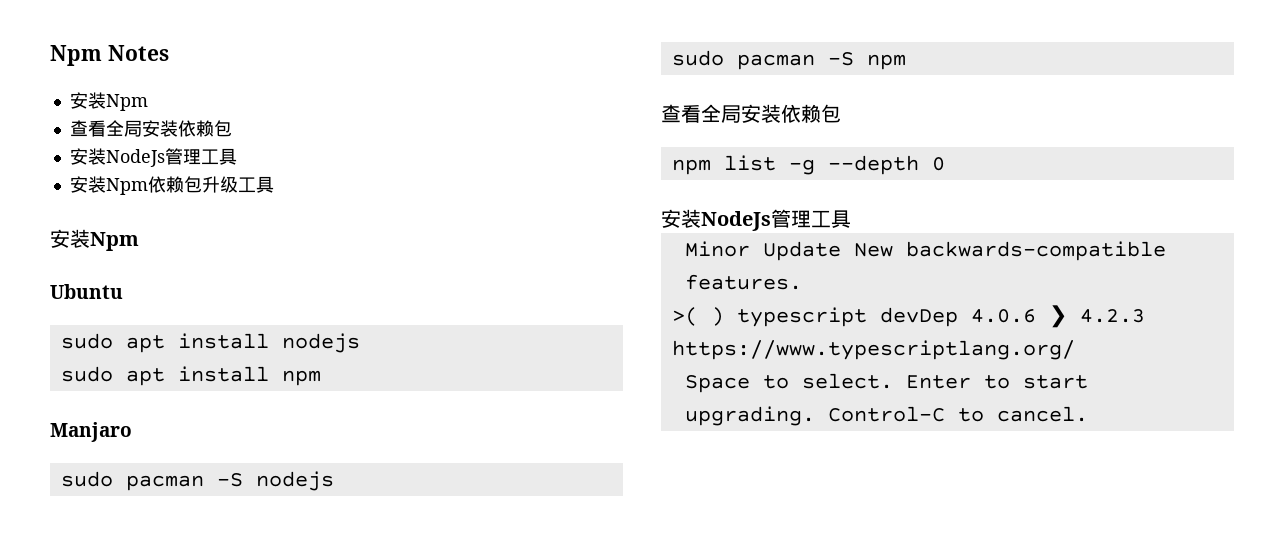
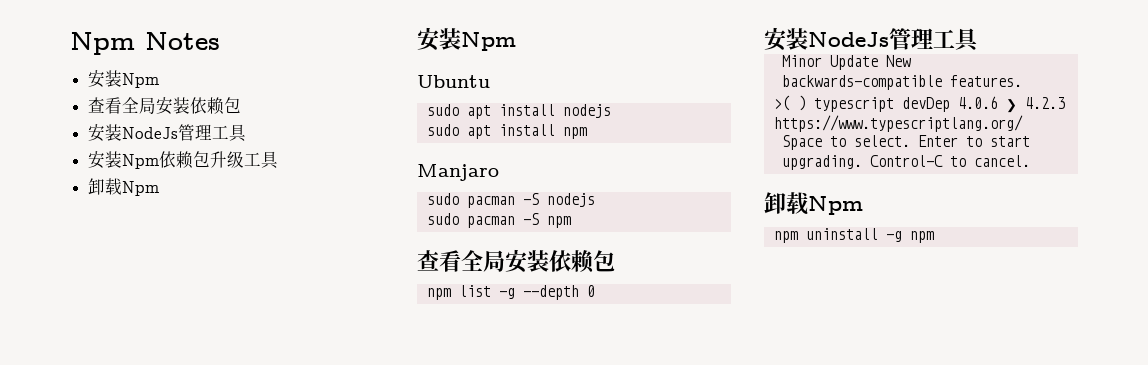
(274, 184) none -> [88,178,160,196] // 卸载Npm
(1088, 414) none -> [764,192,863,215] [773,228,934,243] // 卸载Npm // npm uninstall -g npm

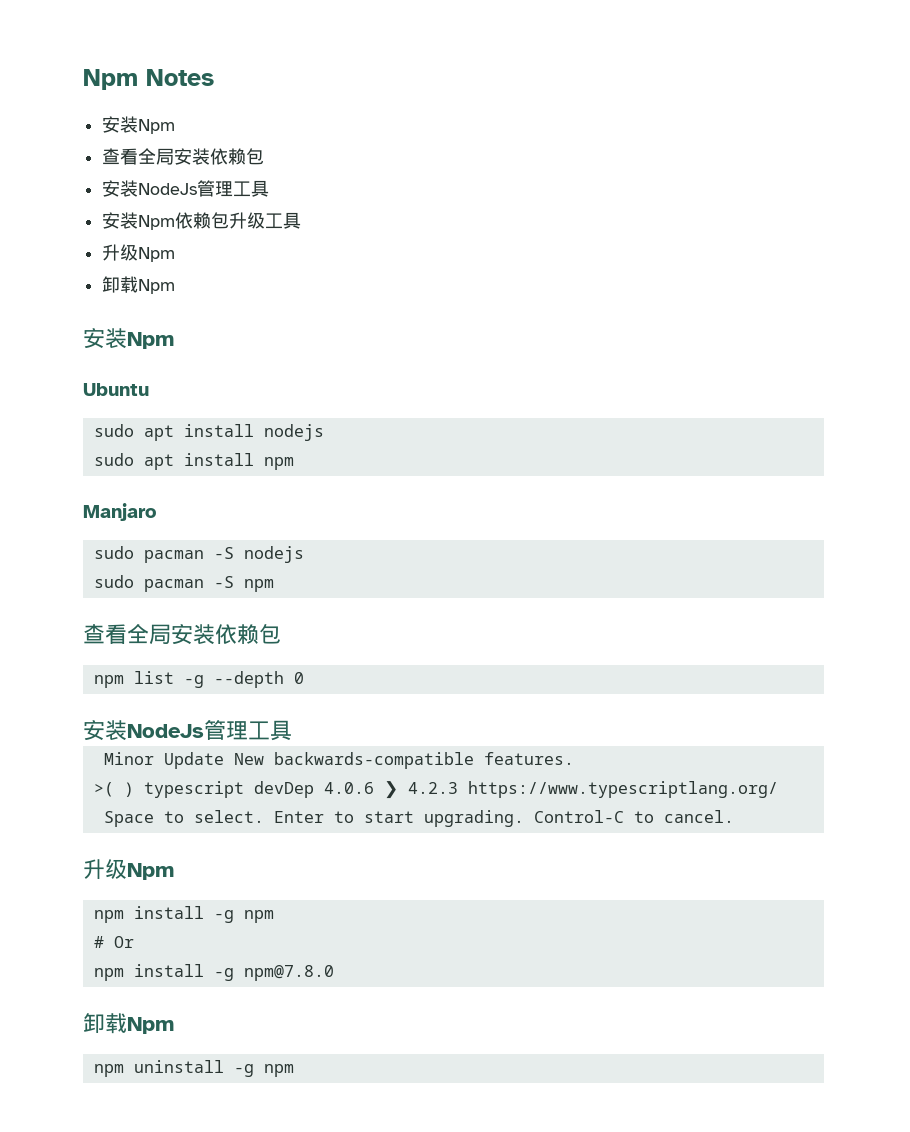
(280, 160) none -> [102,244,176,262] // 升级Npm
(1030, 161) none -> [83,859,174,880] [93,906,274,923] [93,936,134,948] [93,964,334,981] // 升级Npm // npm install -g npm // # Or // npm install -g npm@7.8.0

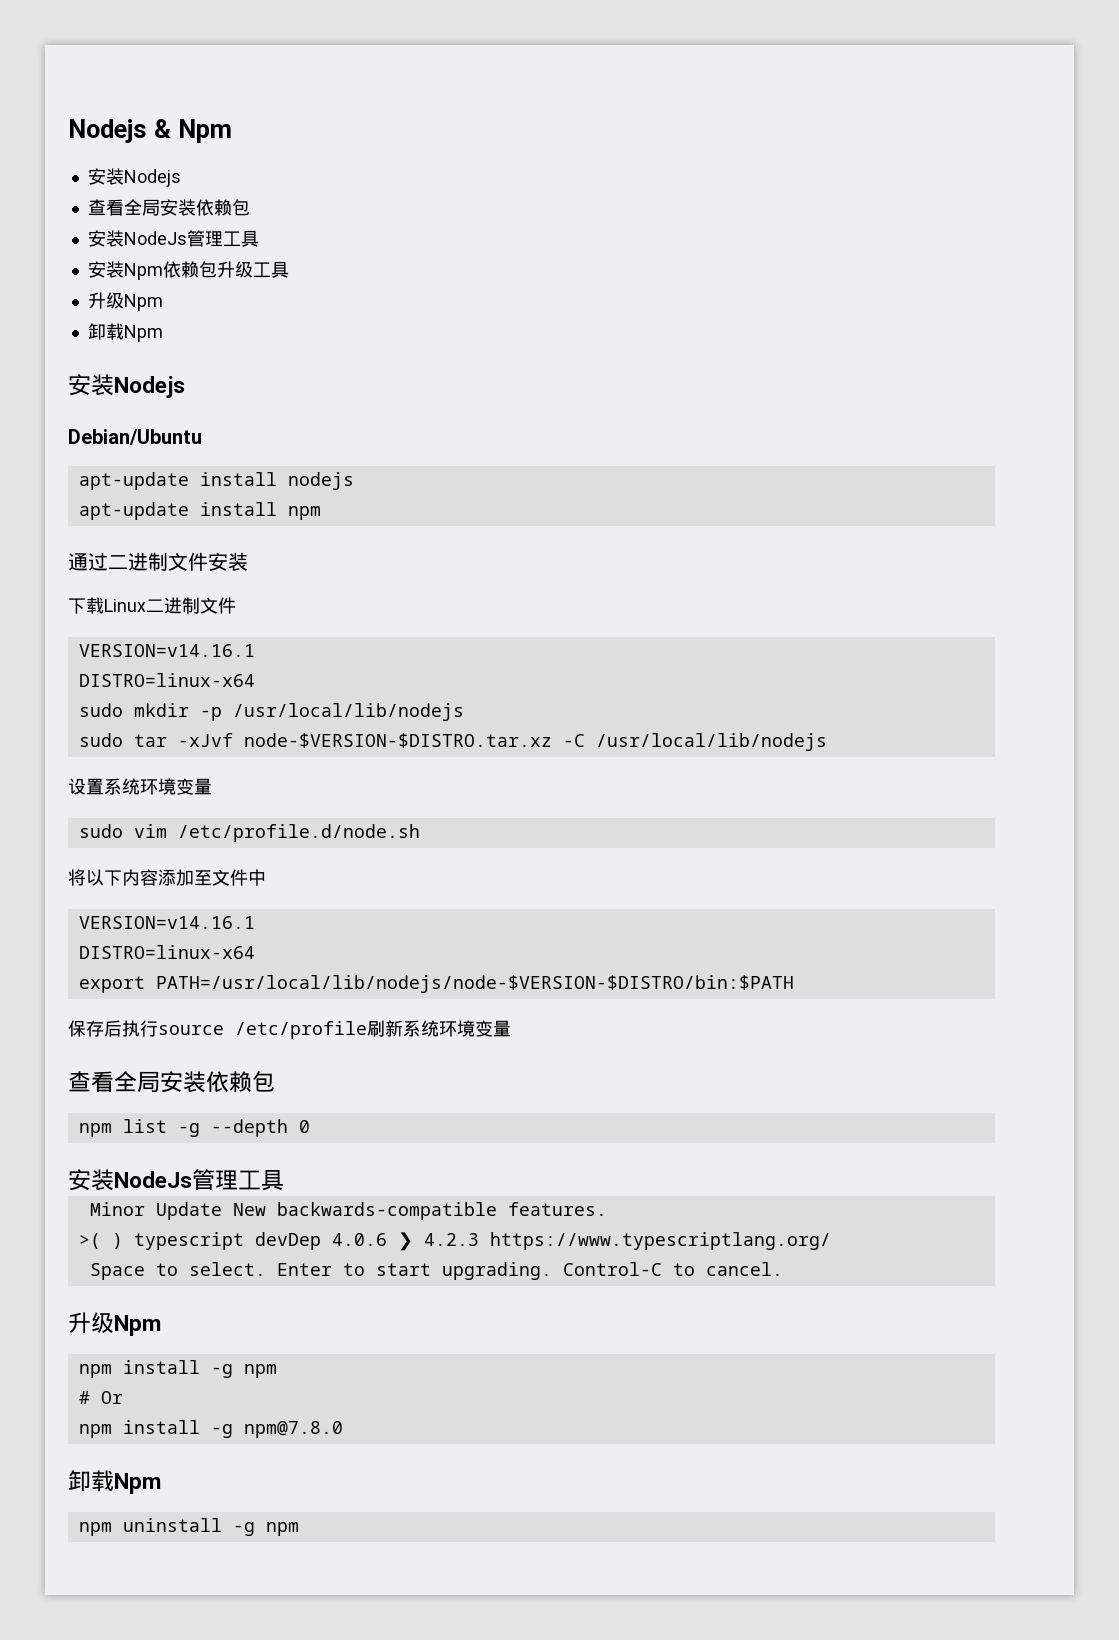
[83,69,214,90] [102,116,176,134] Npm Notes // 安装Npm -> [68,119,232,143] [87,168,181,187] Nodejs & Npm // 安装Nodejs
[127,332,174,349] [83,383,149,396] [93,424,174,441] Npm // Ubuntu // sudo apt -> [114,376,185,398] [68,429,202,445] [78,472,189,490] Nodejs // Debian/Ubuntu // apt-update
[93,453,174,470] sudo apt -> [78,502,189,520] apt-update
[83,503,156,521] [93,546,304,563] [93,575,274,592] Manjaro // sudo pacman -S nodejs // sudo pacman -S npm -> [68,552,248,571] [68,597,236,614] [78,644,255,657] [78,673,255,687] [78,703,464,721] [78,733,827,751] [68,778,212,795] [78,824,420,842] [68,869,266,886] [78,916,255,929] [78,945,255,959] [78,975,794,993] [68,1020,511,1039] 通过二进制文件安装 // 下载Linux二进制文件 // VERSION=v14.16.1 // DISTRO=linux-x64 // sudo mkdir -p /usr/local/lib/nodejs // sudo tar -xJvf node-$VERSION-$DISTRO.tar.xz -C /usr/local/lib/nodejs // 设置系统环境变量 // sudo vim /etc/profile.d/node.sh // 将以下内容添加至文件中 // VERSION=v14.16.1 // DISTRO=linux-x64 // export PATH=/usr/local/lib/nodejs/node-$VERSION-$DISTRO/bin:$PATH // 保存后执行source /etc/profile刷新系统环境变量

